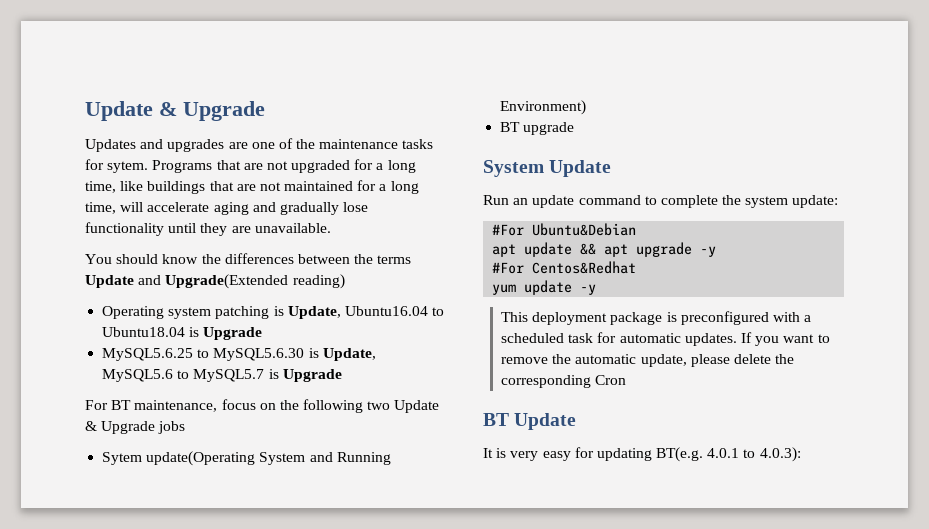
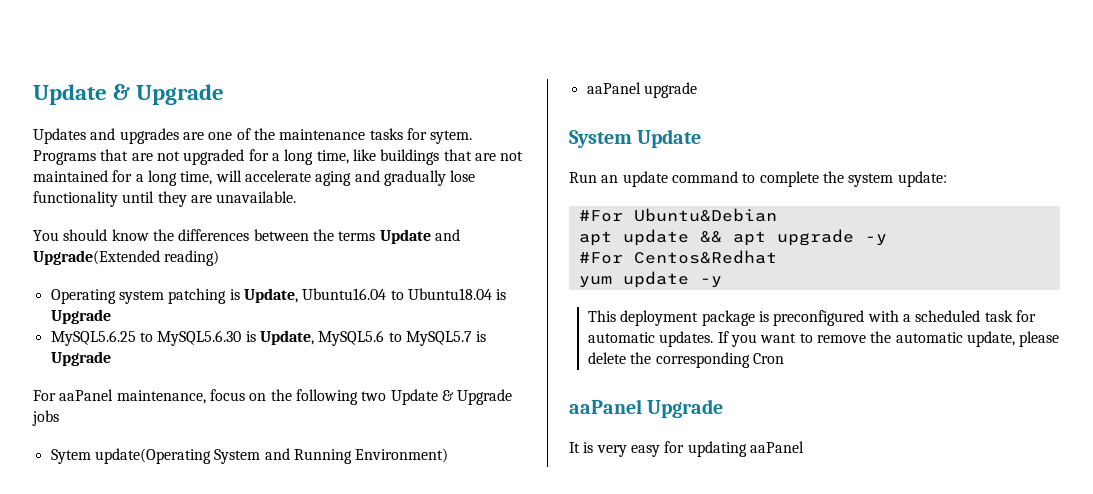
[111,400,132,410] BT -> [59,389,114,401] aaPanel
[500,122,521,132] BT -> [586,82,641,94] aaPanel
[483,413,577,430] BT Update -> [569,399,724,418] aaPanel Upgrade
[656,447,801,462] BT(e.g. 4.0.1 to 4.0.3): -> [749,441,804,453] aaPanel

